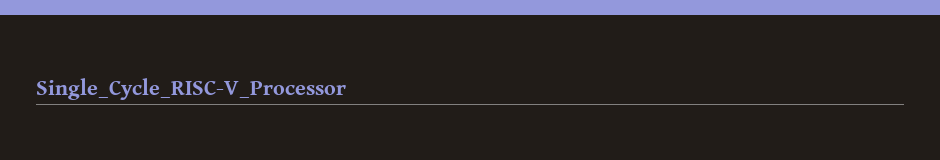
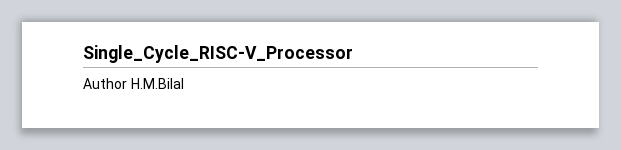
(346, 89) none -> [83,78,184,89] // Author H.M.Bilal

